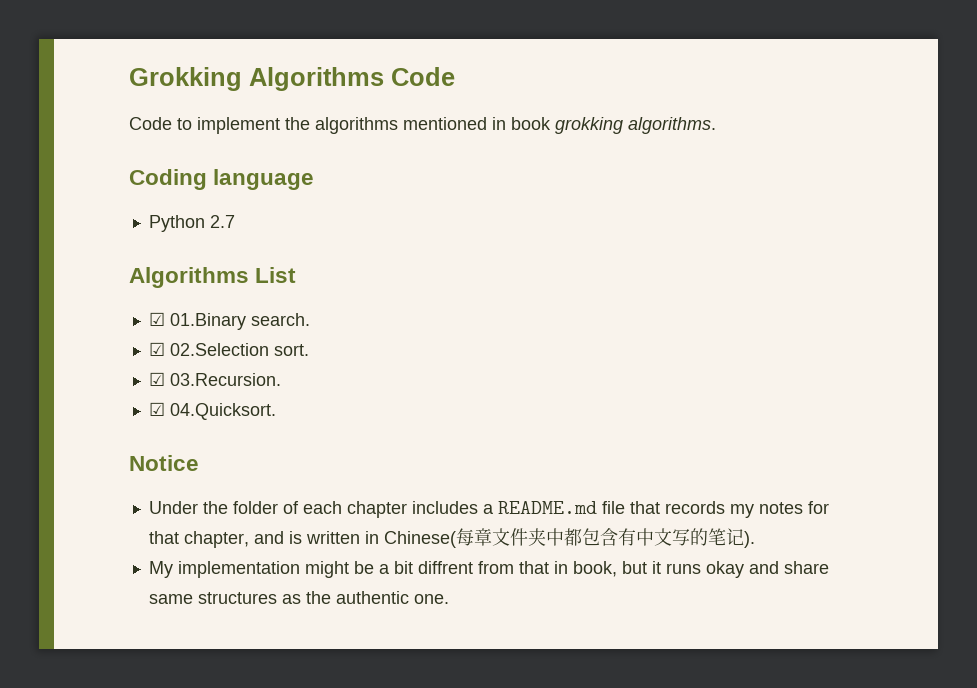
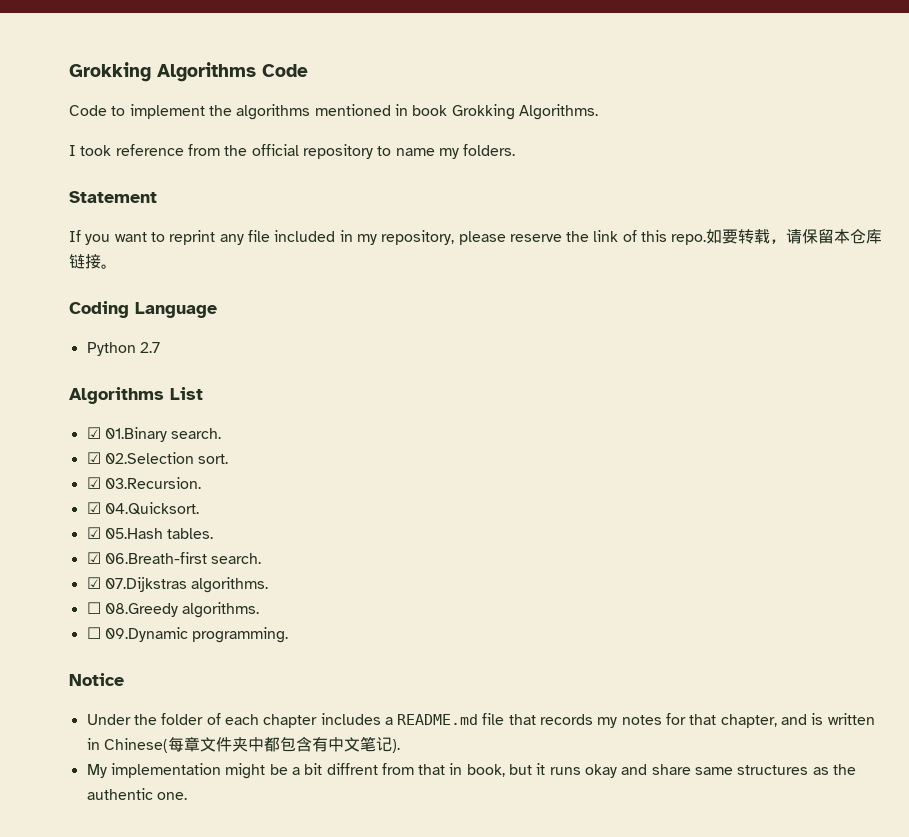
[555,117,716,134] grokking algorithms. -> [451,104,598,120] [69,144,516,159] [69,191,157,203] [69,229,883,245] [69,254,117,269] Grokking Algorithms. // I took reference from the official repository to name my folders. // Statement // If you want to reprint any file included in my repository, please reserve the link of this repo.如要转载，请保留本仓库链接。
[213,169,315,190] language -> [135,302,217,318] Language
(276, 411) none -> [86,527,214,539] [86,552,262,564] [86,577,269,593] [86,602,260,618] [86,627,289,643] // ☑ 05.Hash tables. // ☑ 06.Breath-first search. // ☑ 07.Dijkstras algorithms. // ☐ 08.Greedy algorithms. // ☐ 09.Dynamic programming.
[671,528,708,546] 写的 -> (360, 744) none

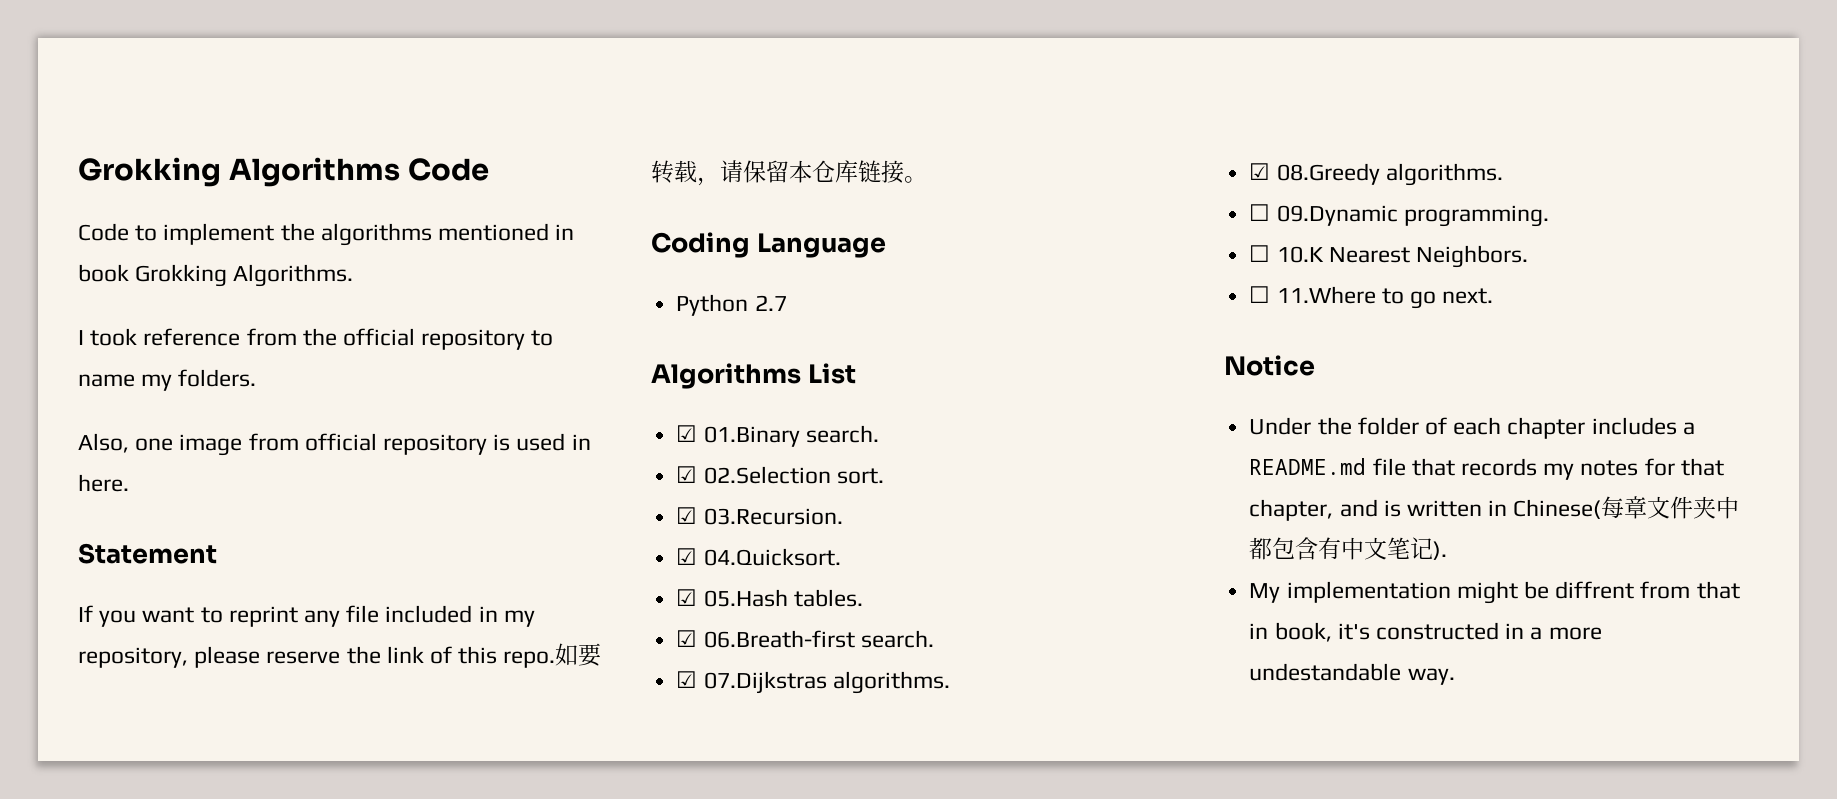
(516, 150) none -> [78,433,591,456] [78,474,129,492] // Also, one image from official repository is used in here.
[86,602,101,614] ☐ -> [1249,163,1271,180] ☑
(289, 635) none -> [1249,245,1528,268] [1249,286,1494,309] // ☐ 10.K Nearest Neighbors. // ☐ 11.Where to go next.
[291,763,323,775] a bit -> (1549, 590) none
[509,763,857,778] [86,788,187,800] but it runs okay and share same structures as the authentic one. -> [1337,622,1602,640] [1249,663,1455,685] it's constructed in a more undestandable way.

